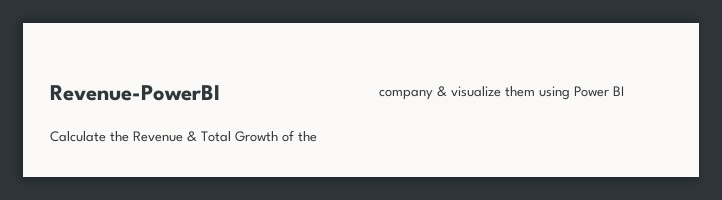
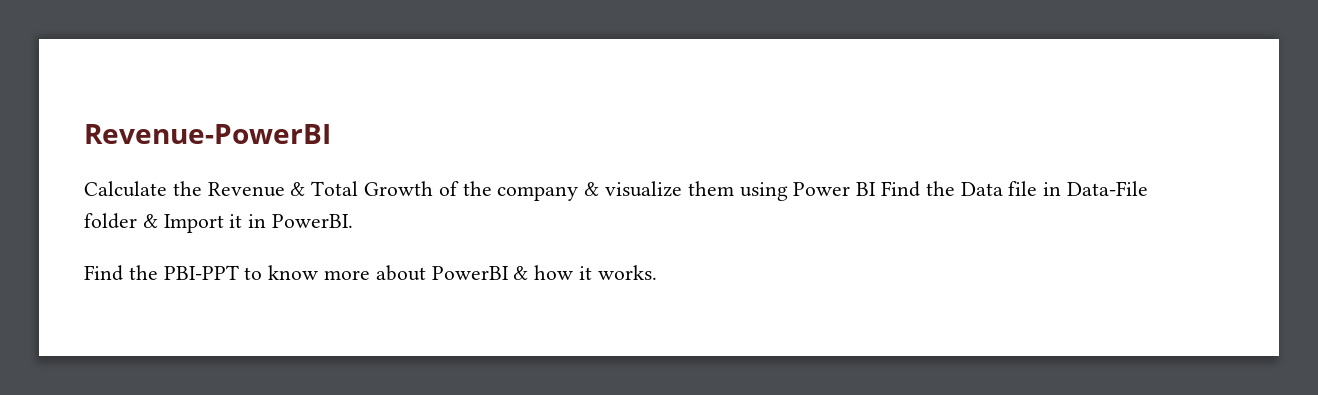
(624, 91) none -> [881,181,1149,197] [84,213,354,233] [84,265,657,281] Find the Data file in Data-File folder & Import it in PowerBI. // Find the PBI-PPT to know more about PowerBI & how it works.

